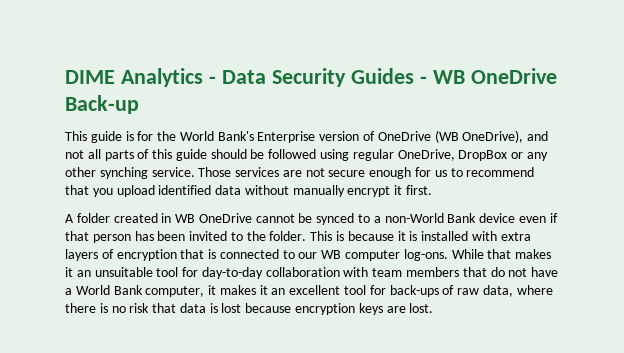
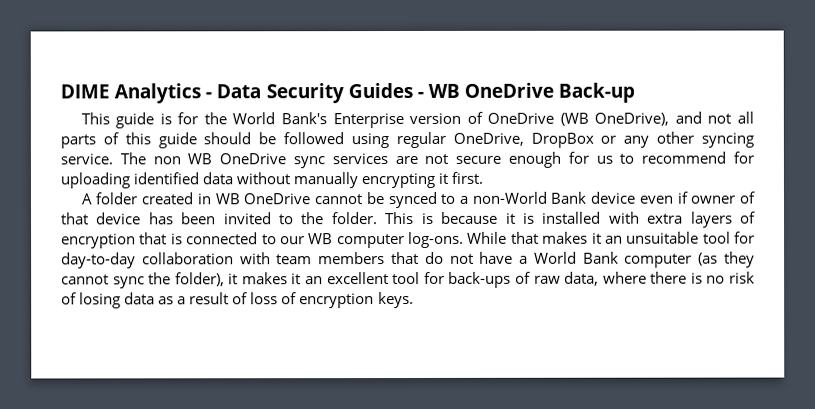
[99,167,232,179] synching service. Those -> [701,132,755,148] [60,152,325,169] syncing service. The non WB OneDrive sync
[65,185,155,197] that you upload -> [732,151,754,164] [60,172,130,189] for uploading
[347,186,391,197] encrypt -> [361,172,436,189] encrypting
[65,231,131,243] that person -> [690,191,756,204] [61,212,142,225] owner of that device
[145,286,205,297] computer, -> [624,251,756,268] [61,272,225,289] computer (as they cannot sync the folder),
[152,303,434,315] that data is lost because encryption keys are lost. -> [61,291,414,309] of losing data as a result of loss of encryption keys.

